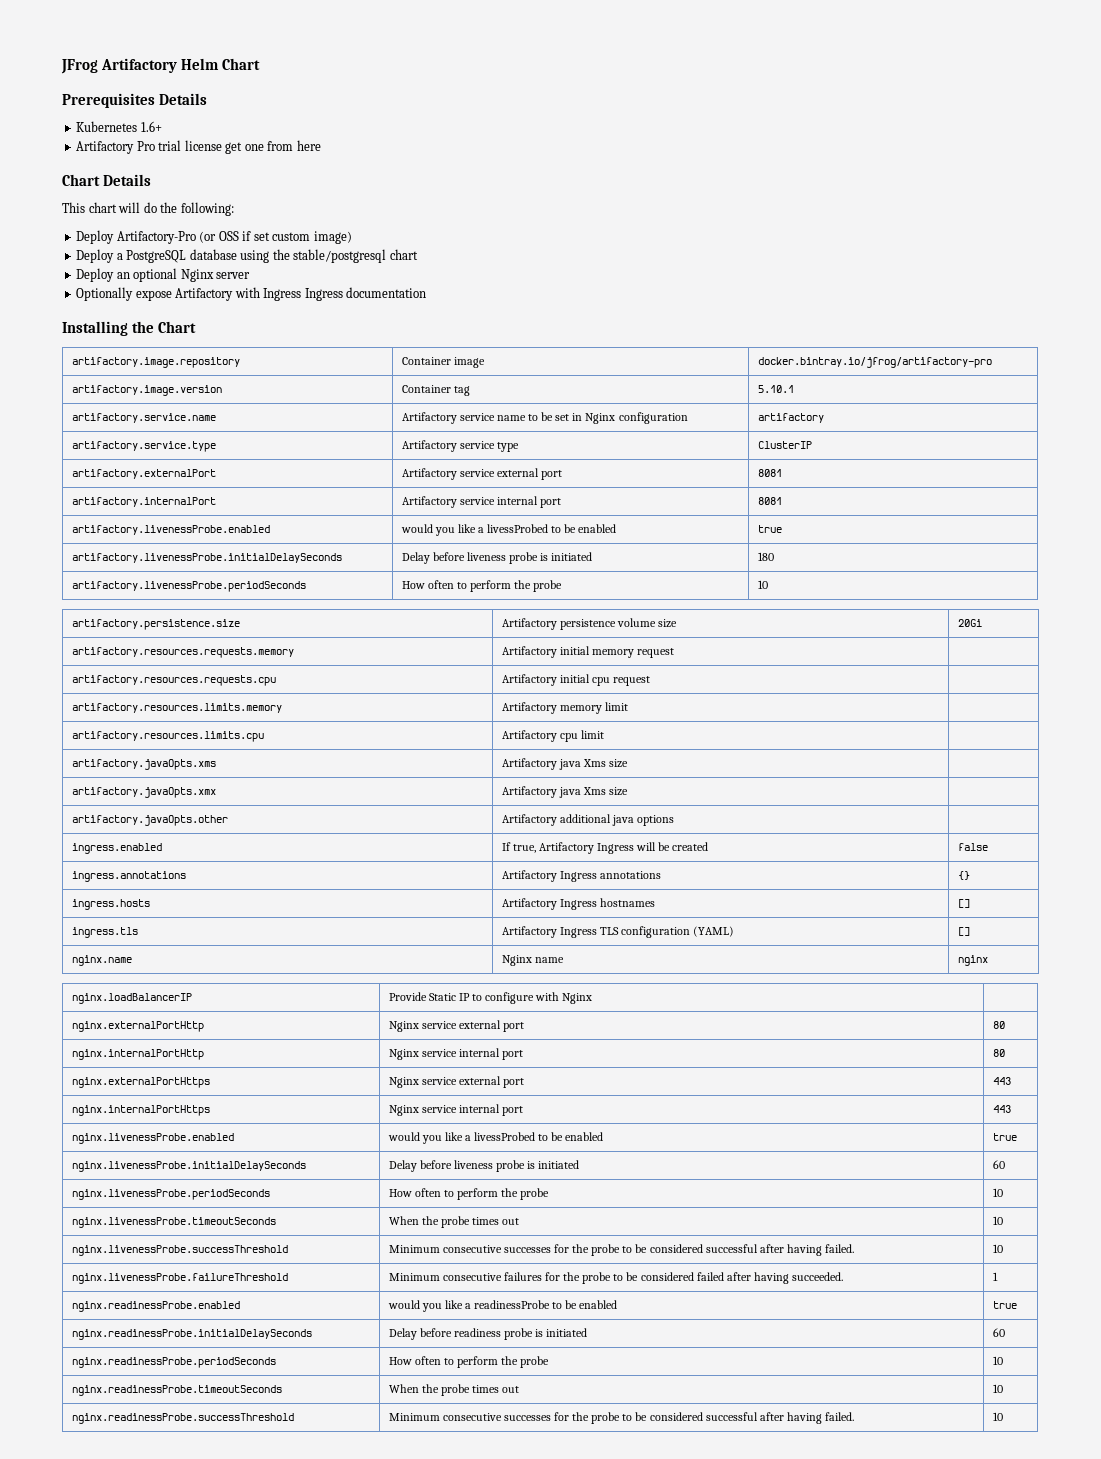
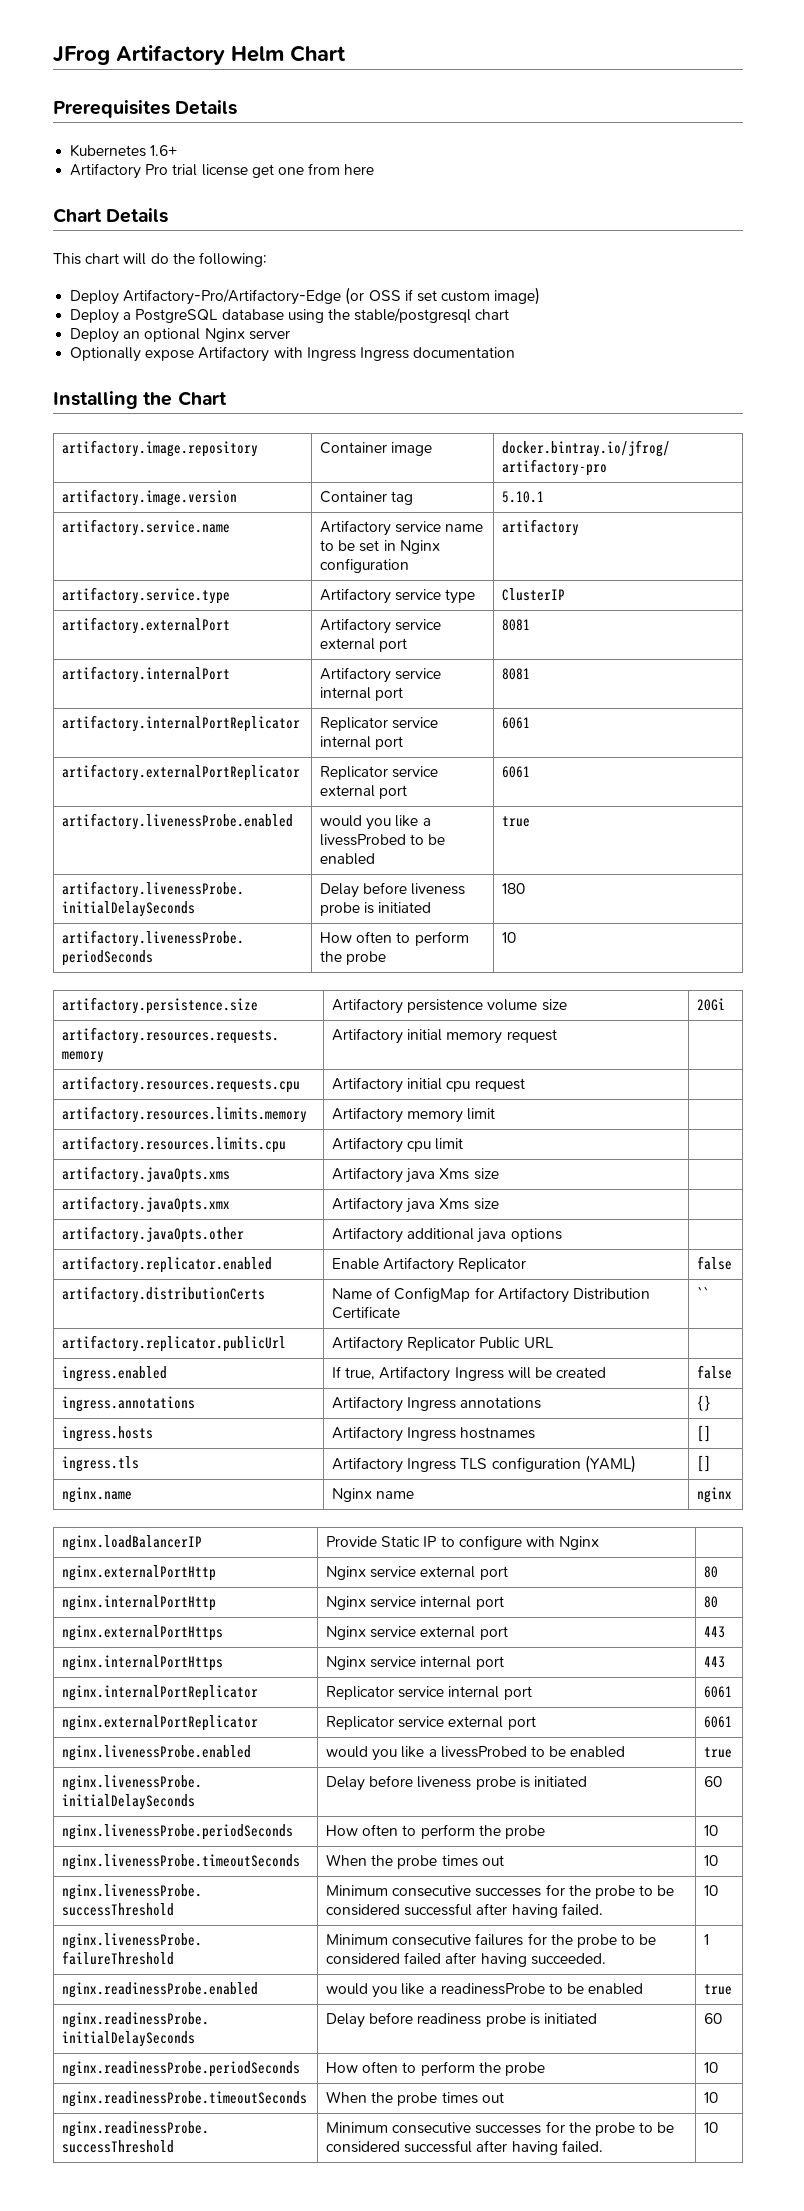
[116,231,196,244] Artifactory-Pro -> [123,289,342,305] Artifactory-Pro/Artifactory-Edge
(782, 501) none -> [61,715,300,732] [319,717,439,731] [319,736,404,750] [501,717,530,729] [61,764,300,781] [319,766,439,780] [319,785,408,799] [501,766,530,778] // artifactory.internalPortReplicator | Replicator service internal port | 6061 // artifactory.externalPortReplicator | Replicator service external port | 6061
(674, 820) none -> [61,1256,272,1273] [331,1257,527,1273] [696,1256,732,1270] [61,1286,265,1303] [331,1287,650,1303] [331,1306,400,1319] [696,1286,709,1299] [61,1335,286,1352] [331,1336,554,1352] // artifactory.replicator.enabled | Enable Artifactory Replicator | false // artifactory.distributionCerts | Name of ConfigMap for Artifactory Distribution Certificate | `` // artifactory.replicator.publicUrl | Artifactory Replicator Public URL |
(1011, 1109) none -> [61,1685,258,1701] [325,1686,532,1700] [703,1686,732,1698] [61,1715,258,1731] [325,1716,536,1730] [703,1716,732,1728] // nginx.internalPortReplicator | Replicator service internal port | 6061 // nginx.externalPortReplicator | Replicator service external port | 6061

